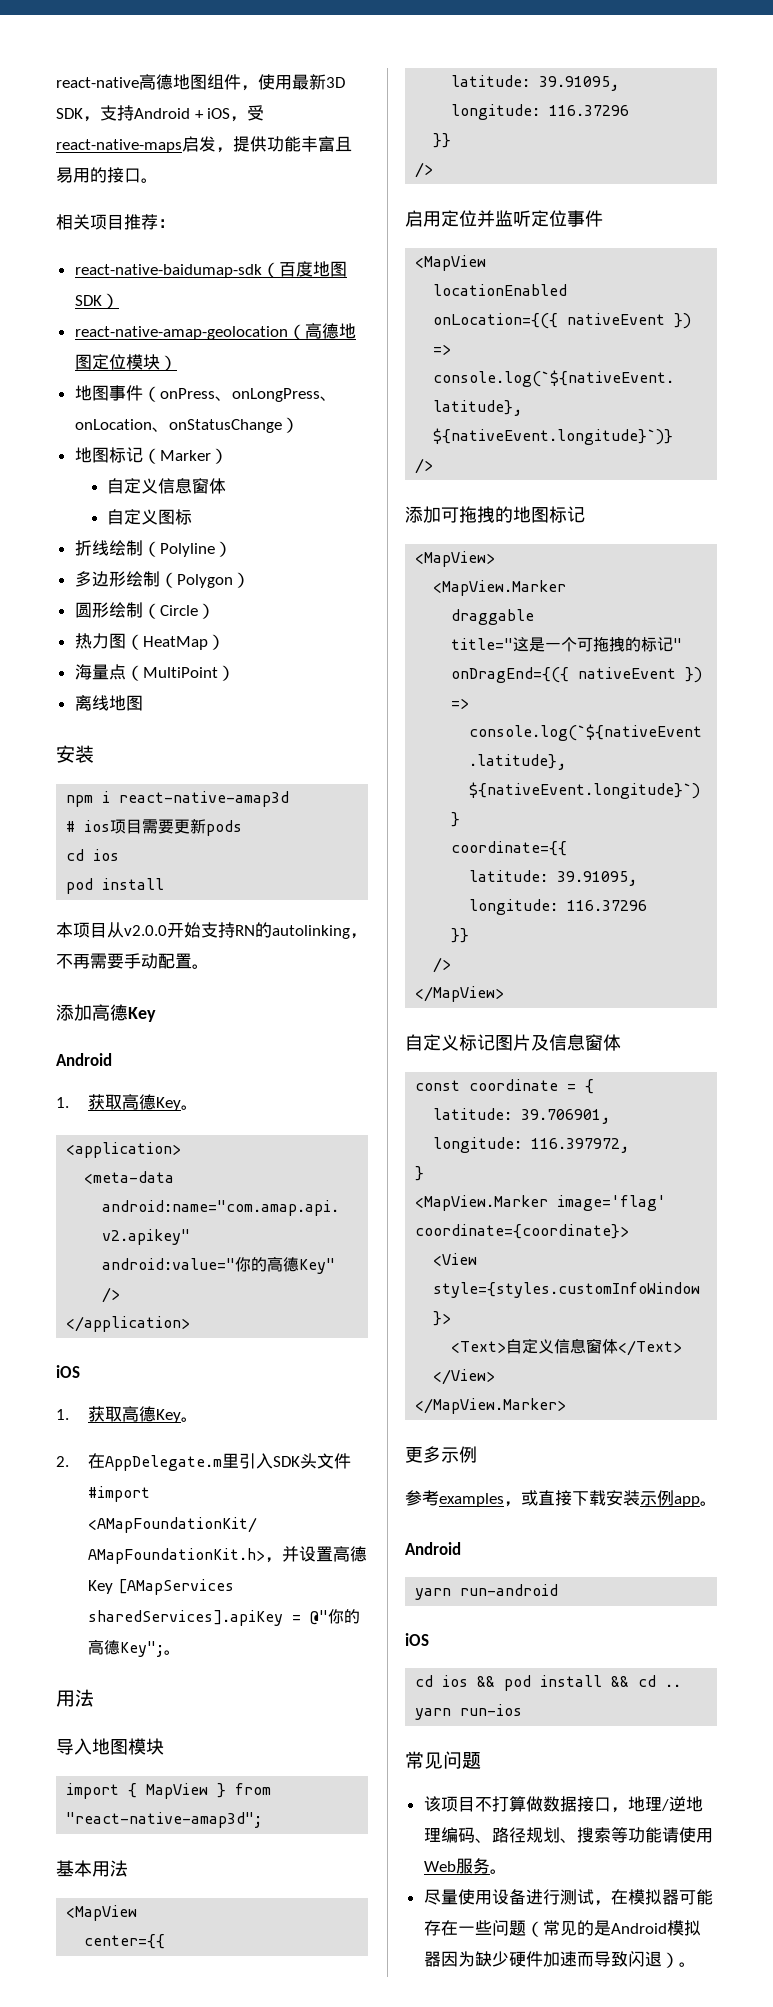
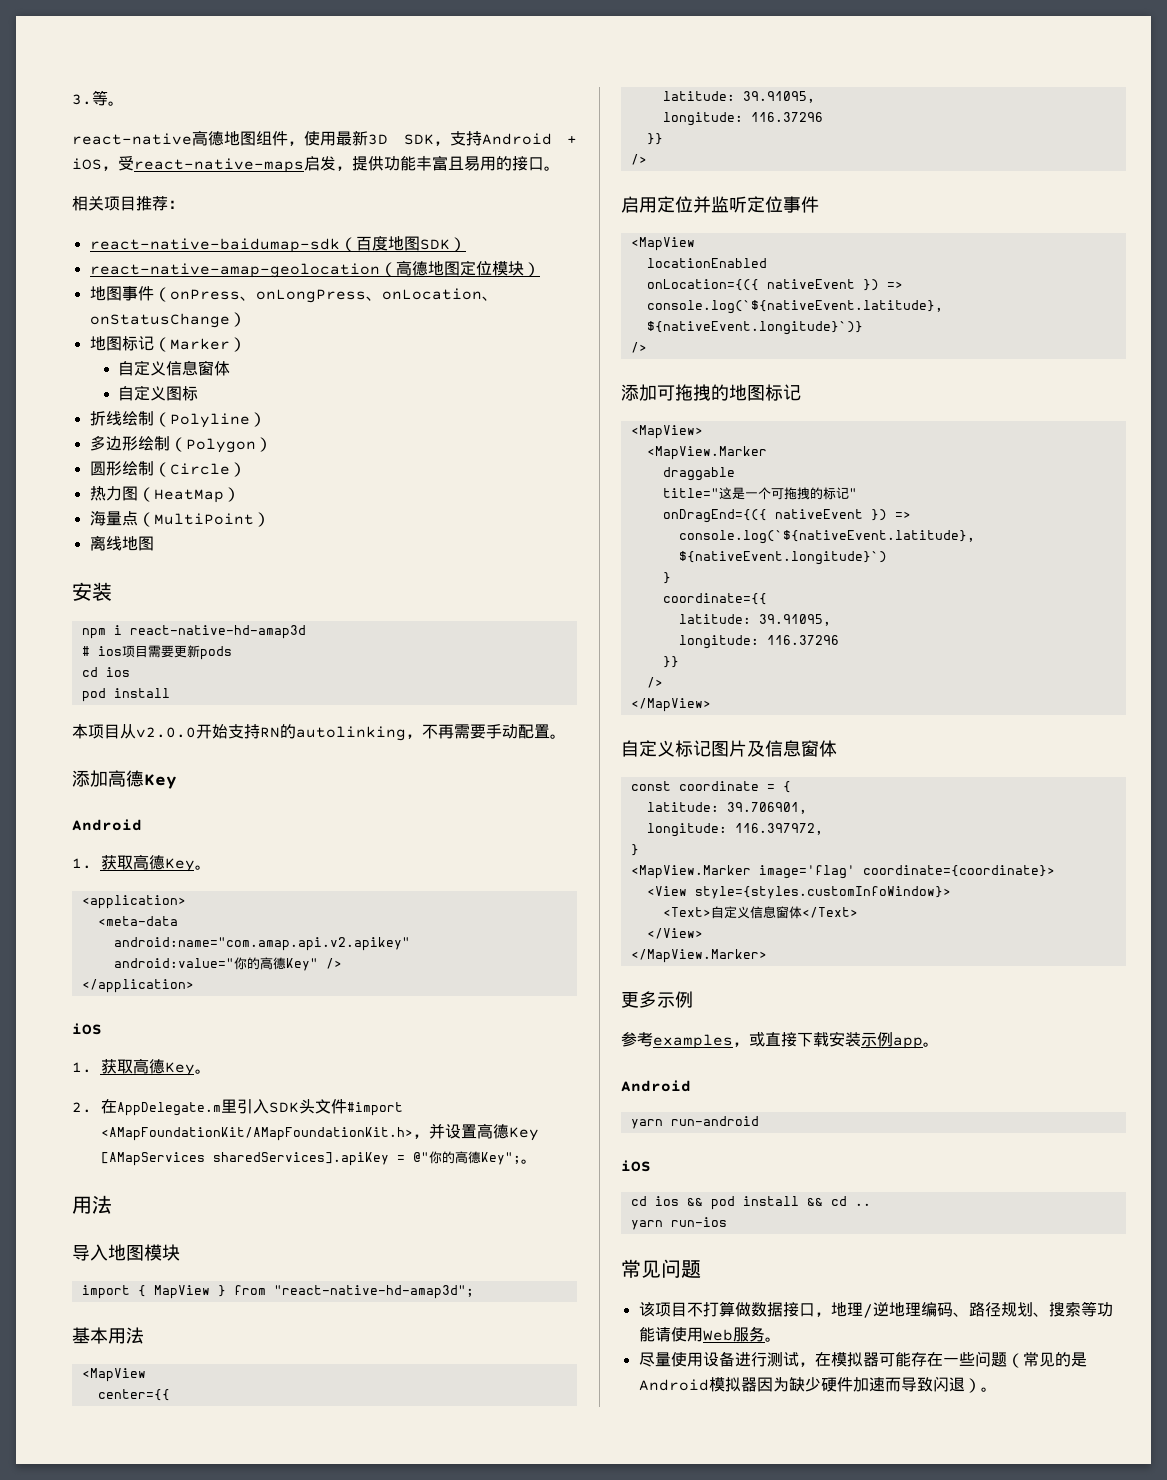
(56, 82) none -> [72,90,124,106] 3.等。 //
[119,791,290,807] react-native-amap3d -> [129,625,306,639] react-native-hd-amap3d
[66,1812,263,1828] "react-native-amap3d"; -> [273,1285,474,1299] "react-native-hd-amap3d";

